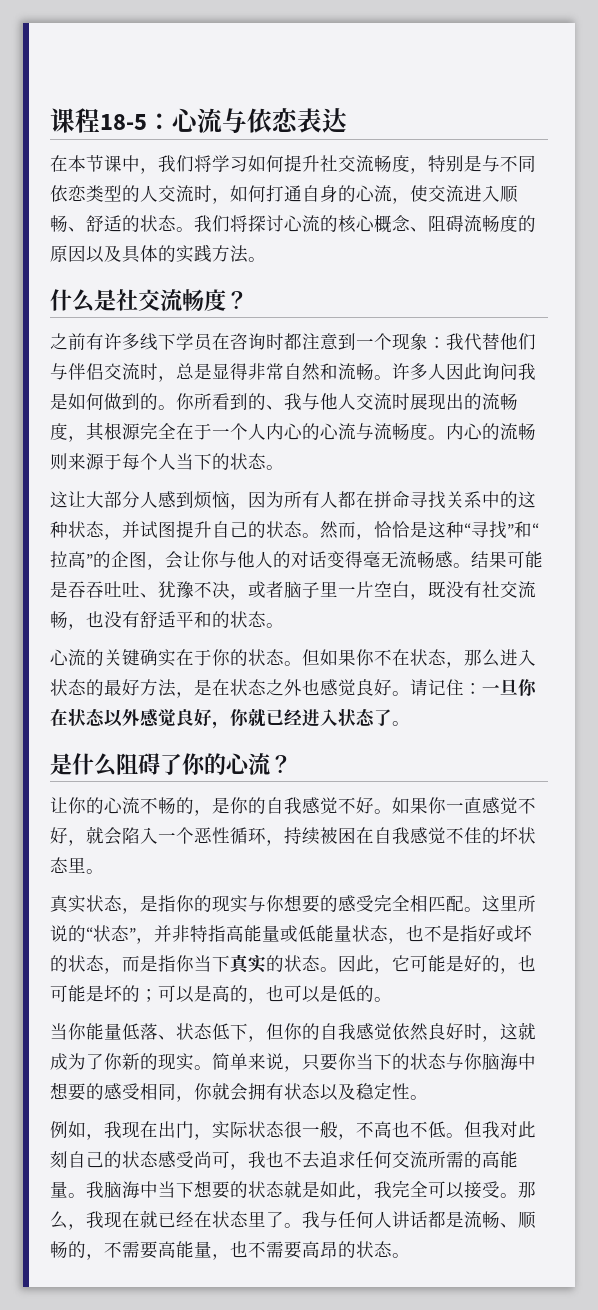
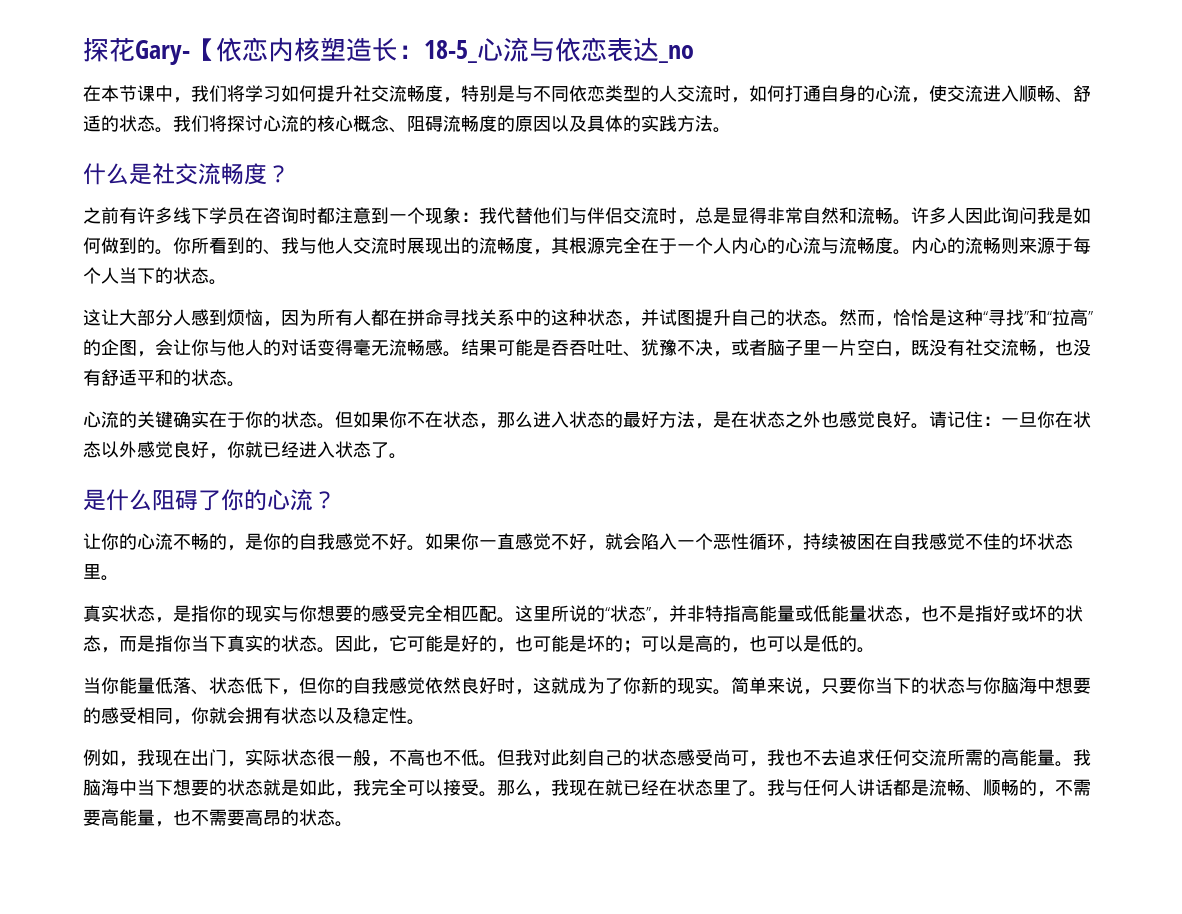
[50,108,172,133] 课程18-5： -> [83,37,477,65] 探花Gary-【依恋内核塑造长：18-5_
(347, 120) none -> [658,45,694,63] _no

